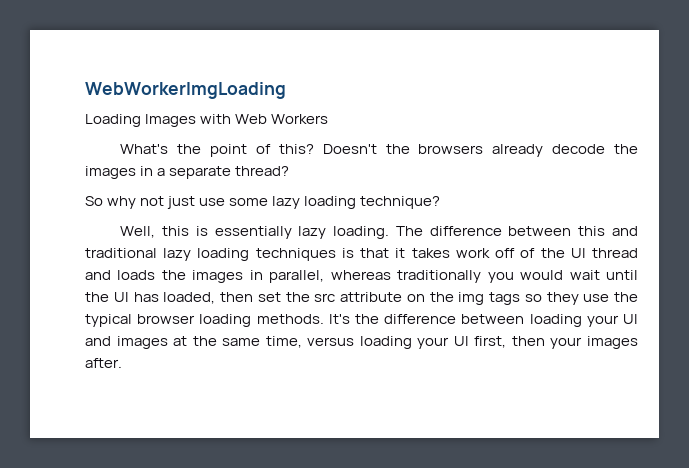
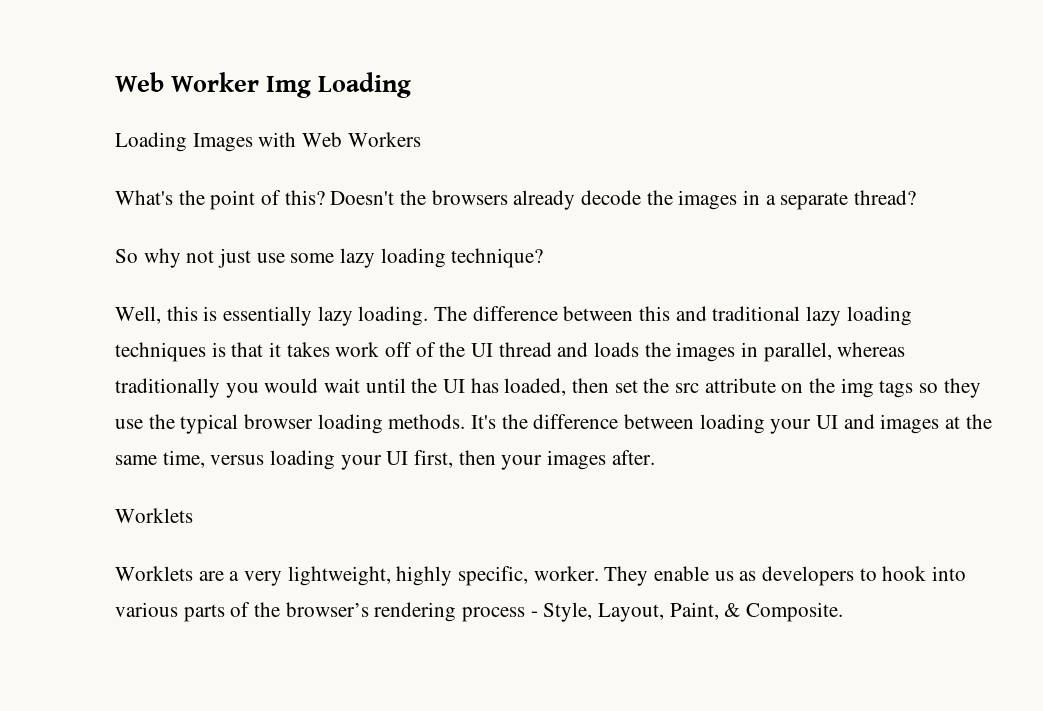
[85,82,286,99] WebWorkerImgLoading -> [115,72,412,98] Web Worker Img Loading
(122, 363) none -> [115,508,193,523] [115,566,967,586] [115,602,844,622] // Worklets // Worklets are a very lightweight, highly specific, worker. They enable us as developers to hook into various parts of the browser’s rendering process - Style, Layout, Paint, & Composite.

